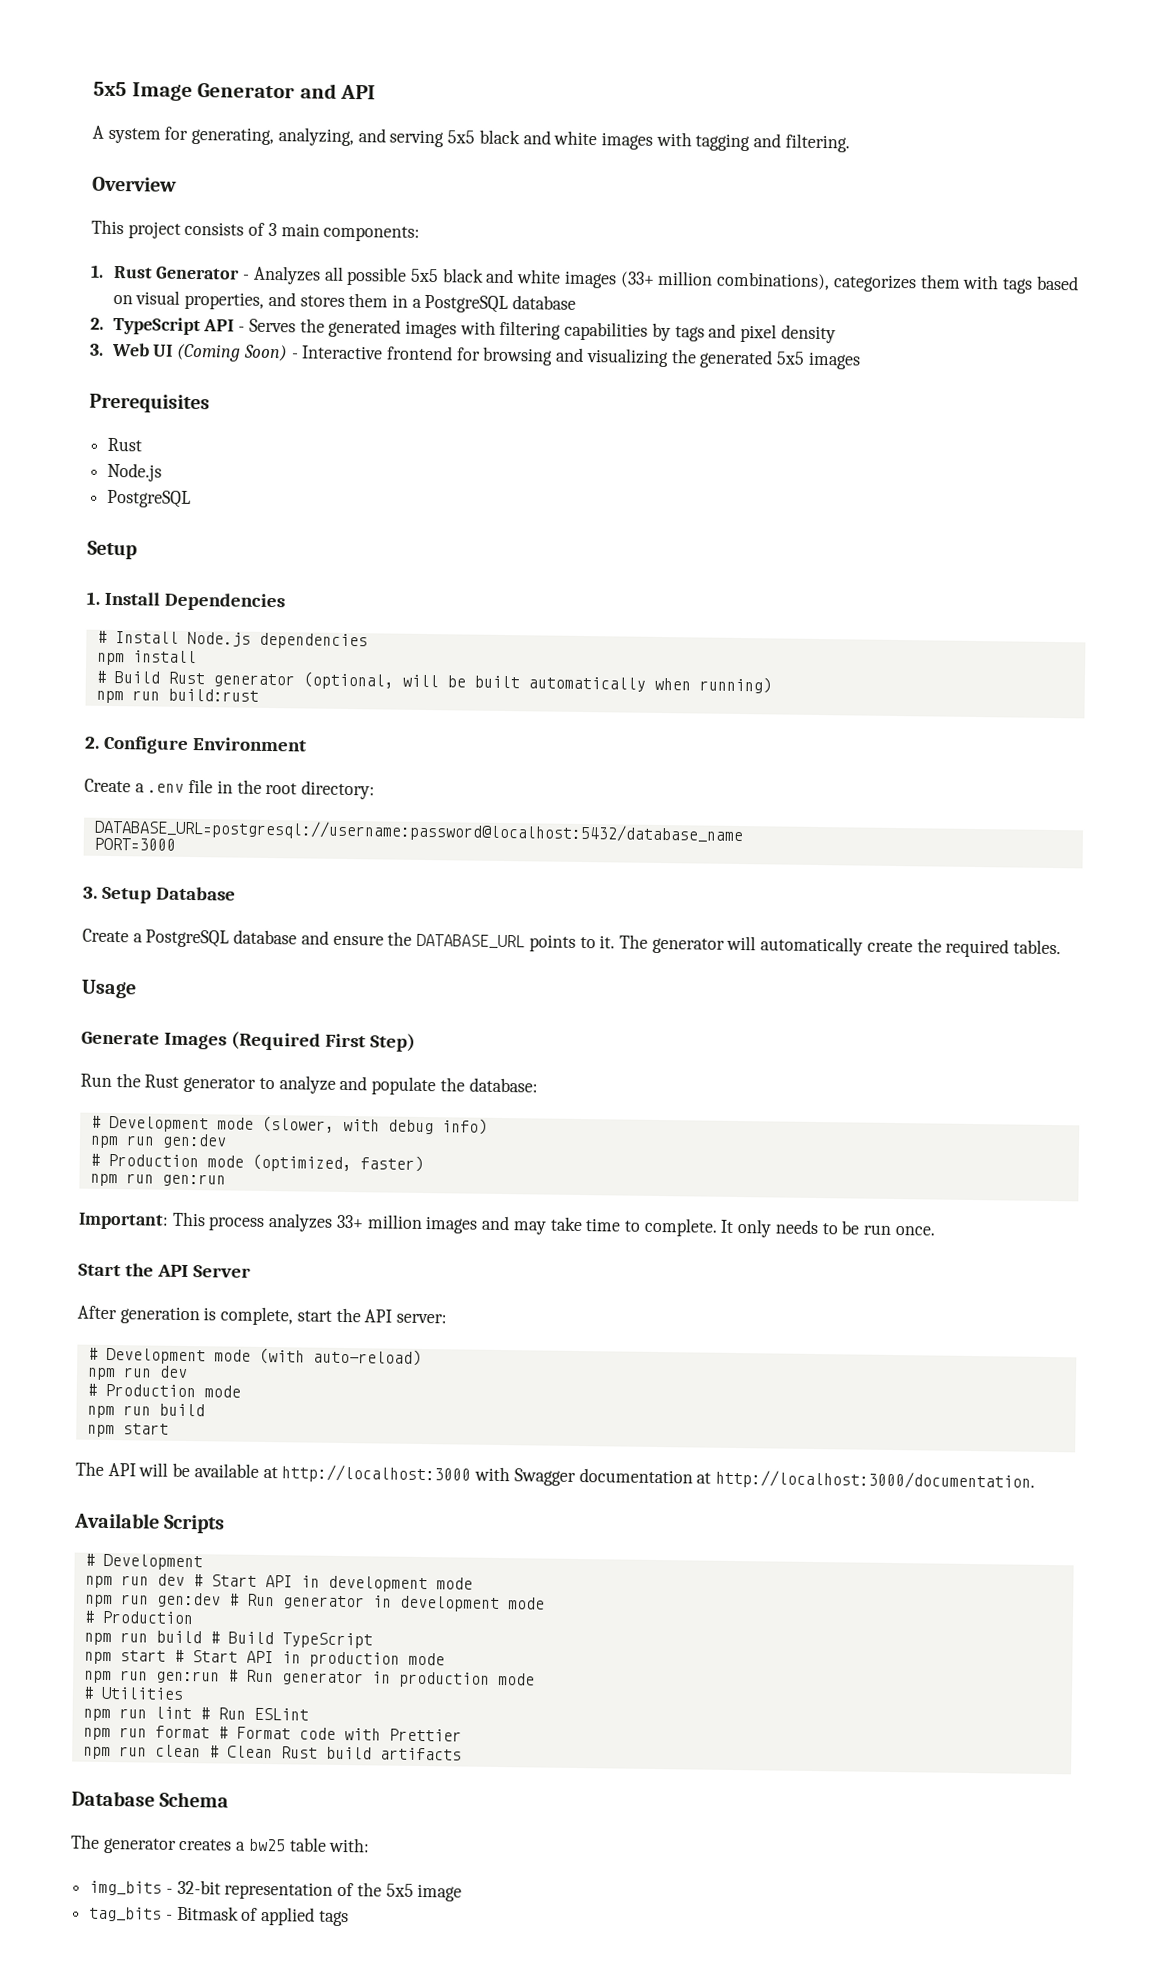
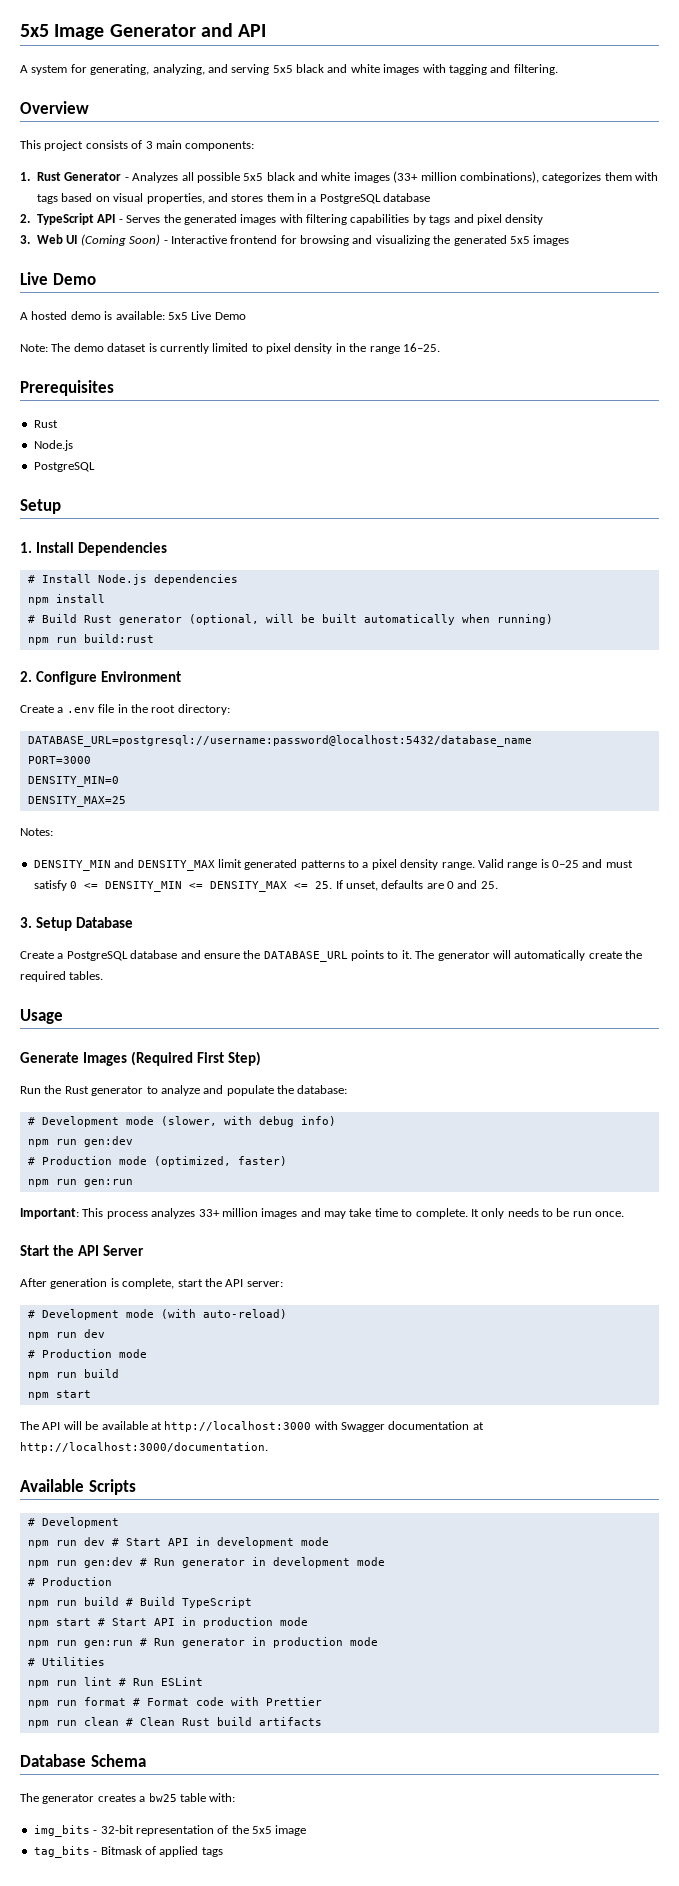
(861, 360) none -> [20,272,96,285] [20,311,246,320] [20,343,440,354] // Live Demo // A hosted demo is available: 5x5 Live Demo // Note: The demo dataset is currently limited to pixel density in the range 16–25.
(176, 844) none -> [27,776,119,787] [27,796,126,807] [20,828,53,836] [33,859,633,871] [33,880,498,892] // DENSITY_MIN=0 // DENSITY_MAX=25 // Notes: // DENSITY_MIN and DENSITY_MAX limit generated patterns to a pixel density range. Valid range is 0–25 and must satisfy 0 <= DENSITY_MIN <= DENSITY_MAX <= 25. If unset, defaults are 0 and 25.

